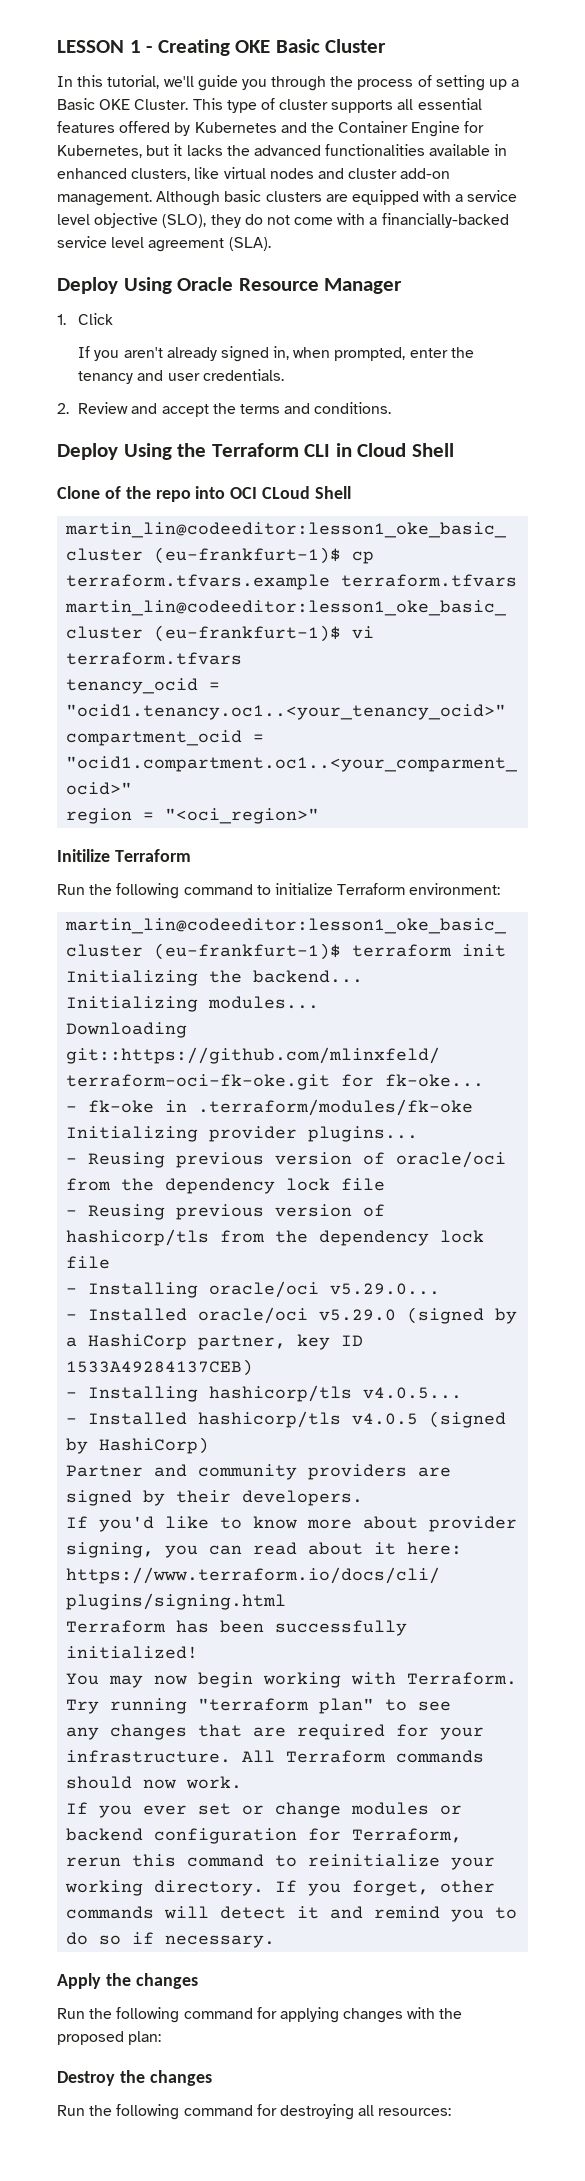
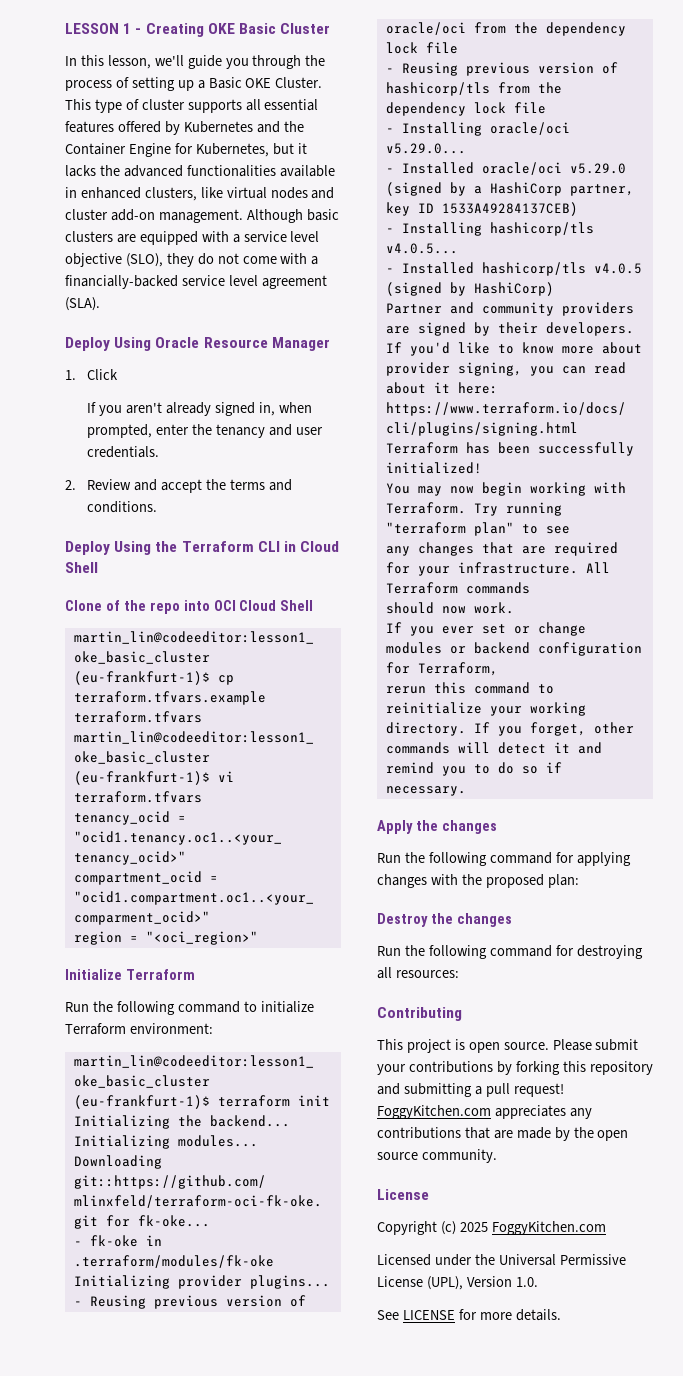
[107,75,160,89] tutorial, -> [107,55,151,69] lesson,
[262,486,311,499] CLoud -> [239,600,277,611] Cloud
[57,849,110,862] Initilize -> [65,969,122,980] Initialize
(452, 2112) none -> [377,1007,462,1021] [377,1039,639,1053] [377,1061,653,1075] [377,1083,564,1097] [377,1105,592,1119] [377,1127,629,1141] [377,1149,497,1163] [377,1189,429,1200] [377,1221,606,1235] [377,1254,626,1266] [377,1276,538,1290] [377,1309,561,1321] // Contributing // This project is open source. Please submit your contributions by forking this repository and submitting a pull request! FoggyKitchen.com appreciates any contributions that are made by the open source community. // License // Copyright (c) 2025 FoggyKitchen.com // Licensed under the Universal Permissive License (UPL), Version 1.0. // See LICENSE for more details.

